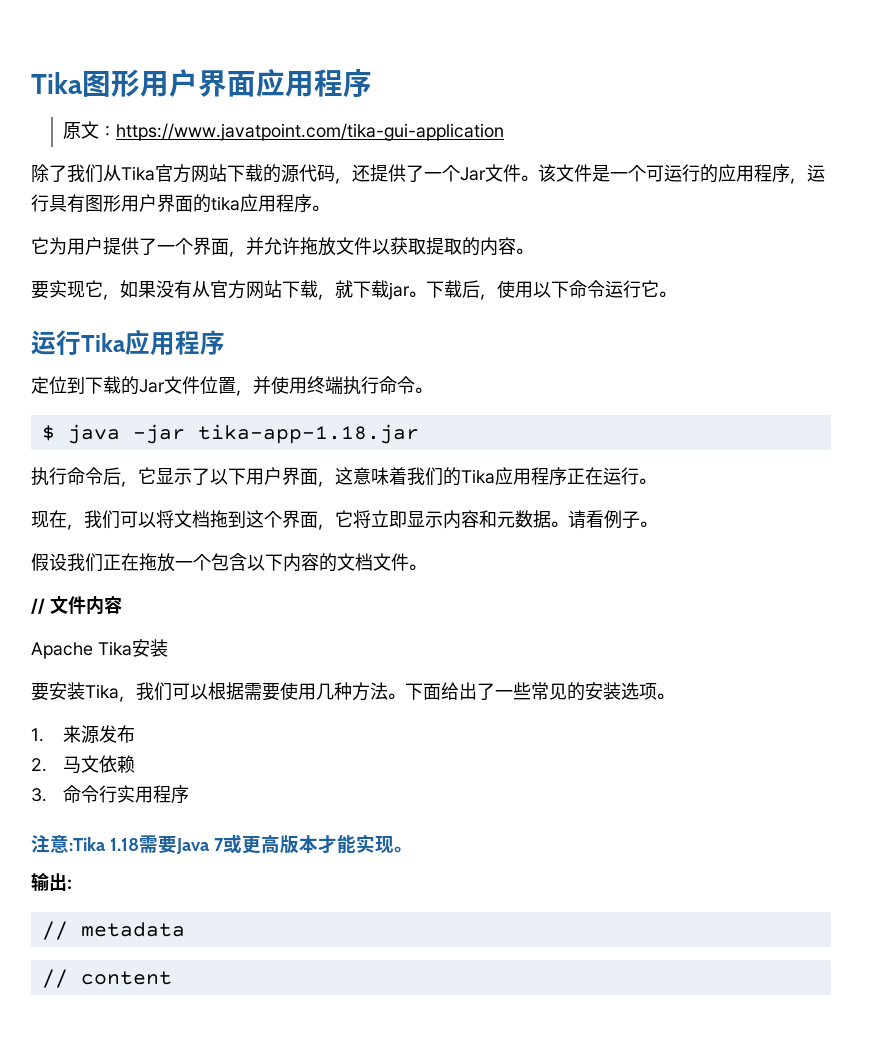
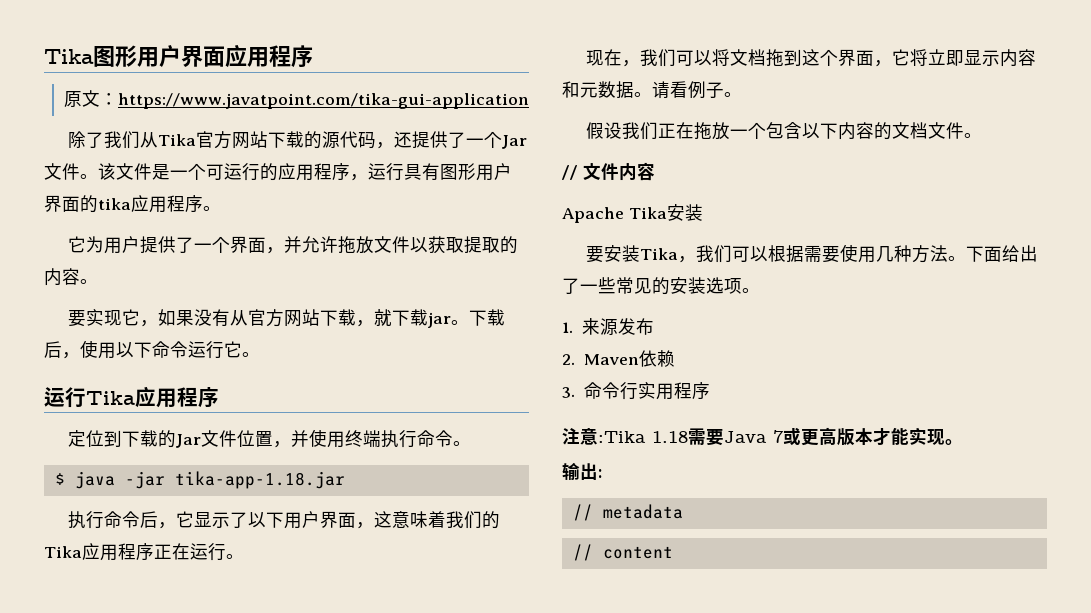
[63,755,100,774] 马文 -> [583,354,639,365] Maven

